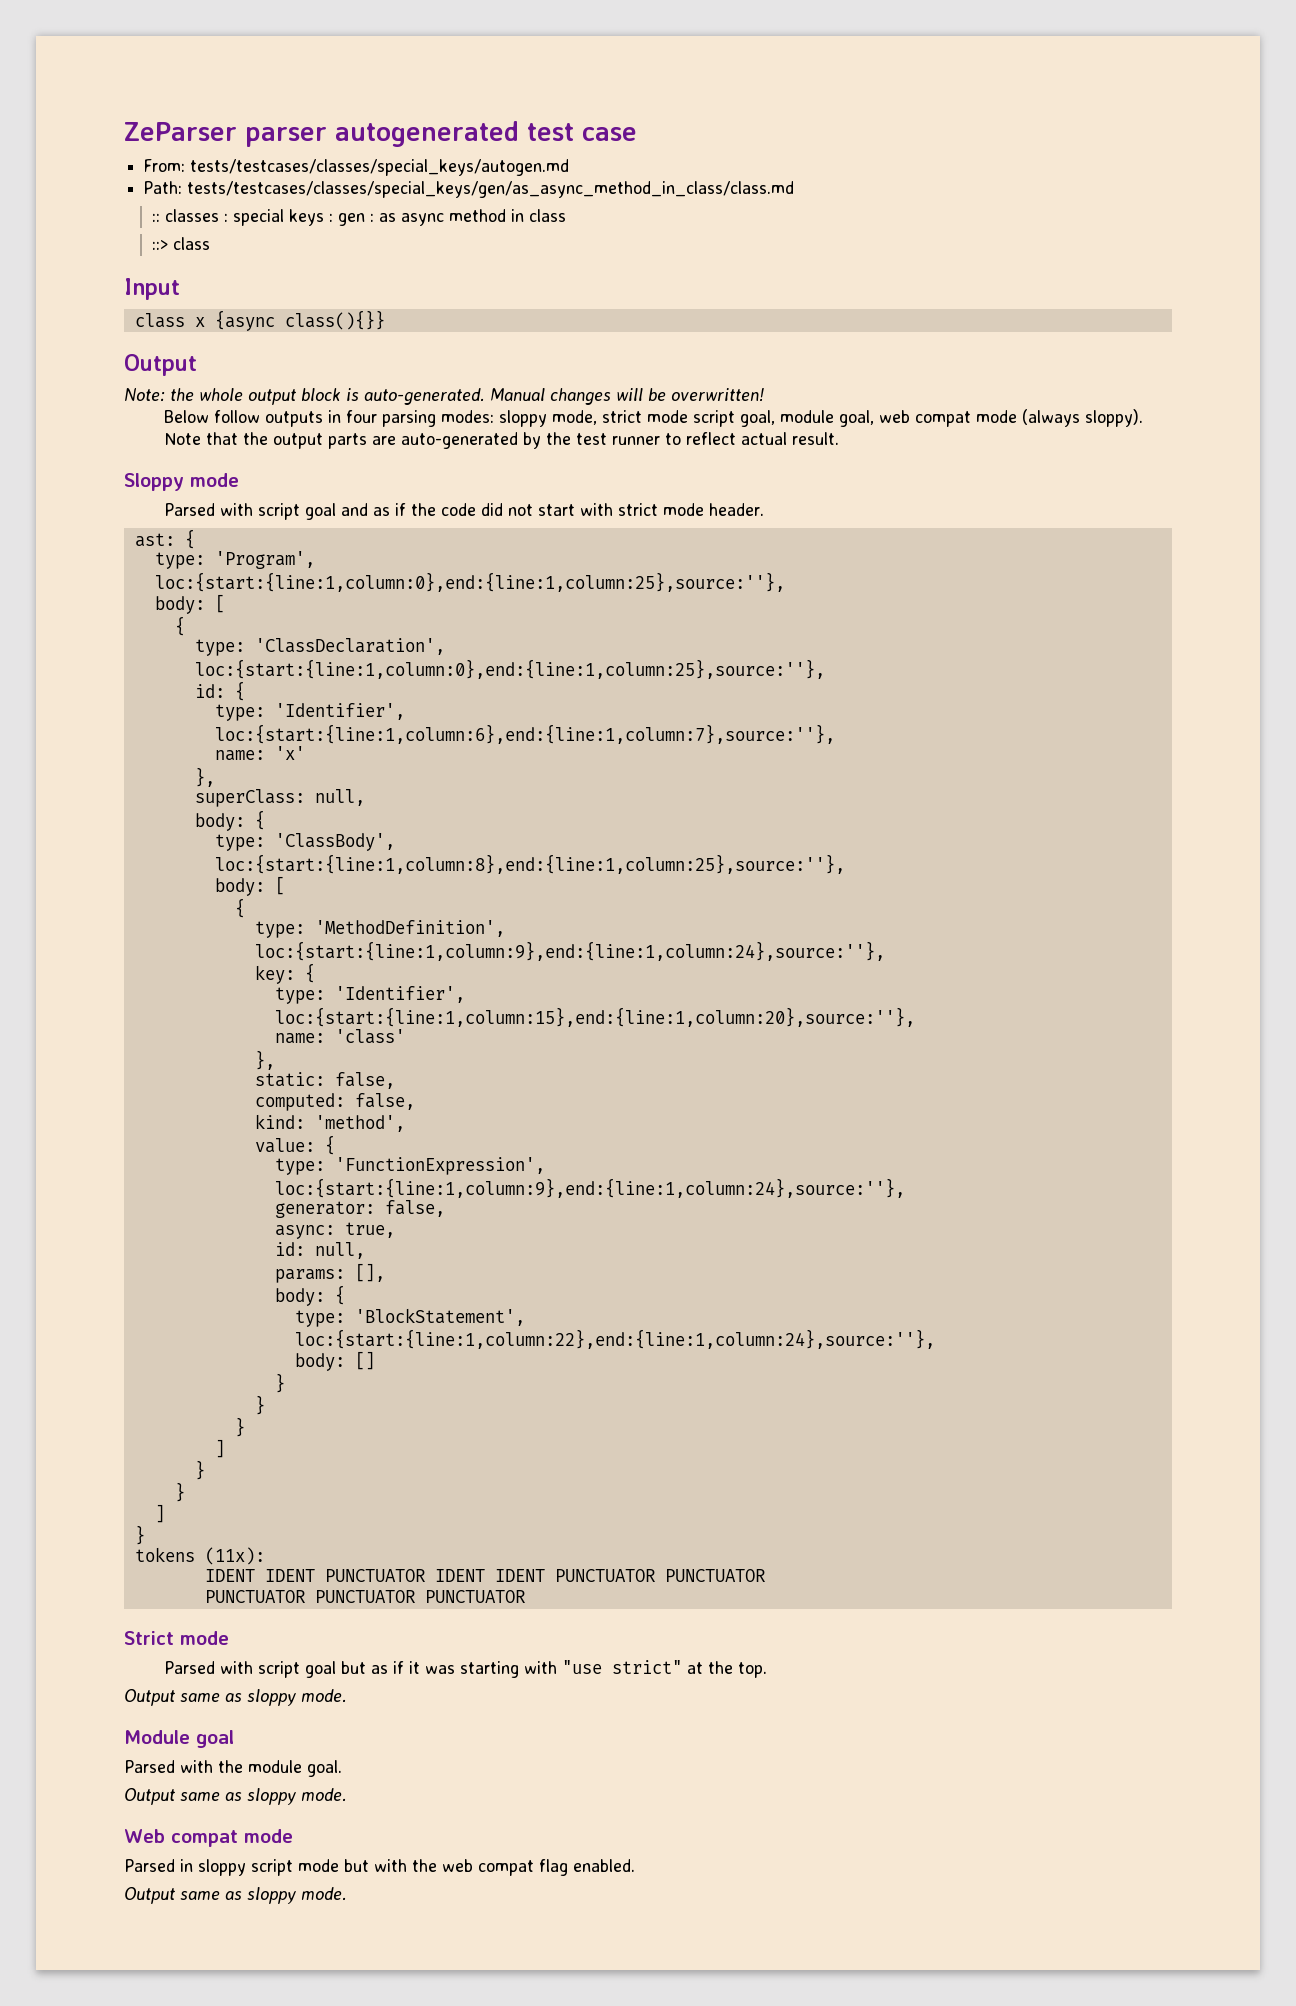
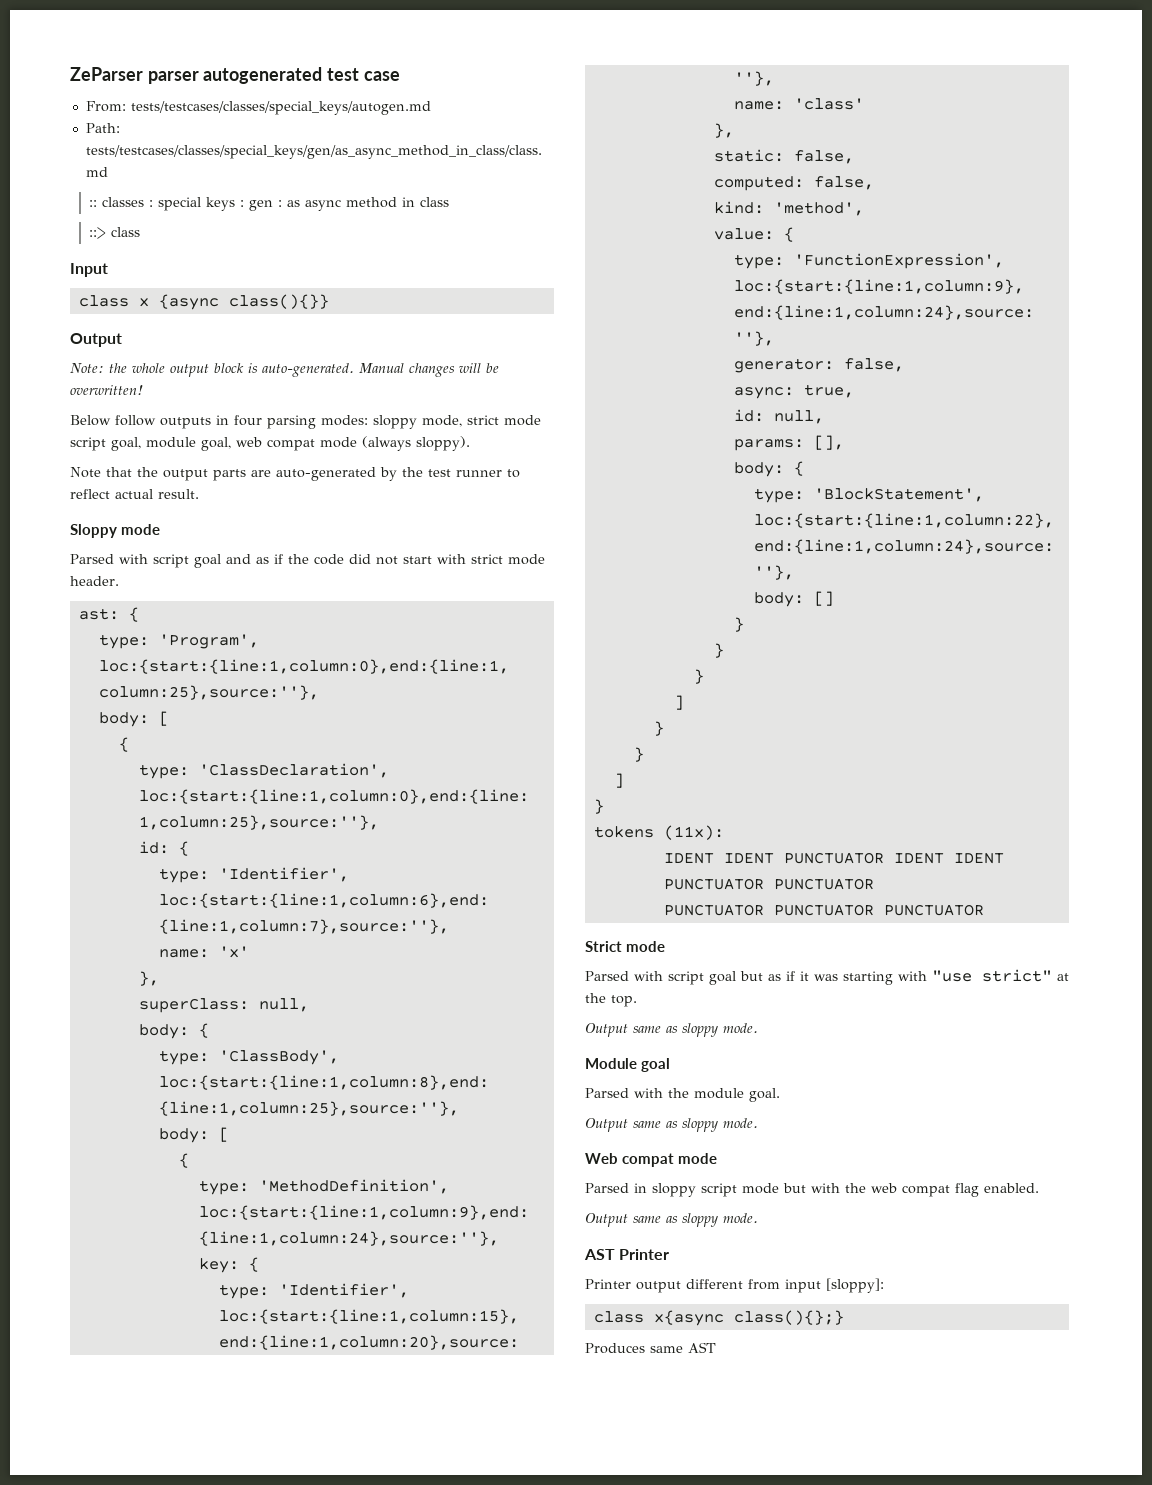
(347, 1894) none -> [584,1249,670,1260] [585,1278,884,1293] [593,1310,844,1326] [585,1342,716,1354] // AST Printer // Printer output different from input [sloppy]: // class x{async class(){};} // Produces same AST

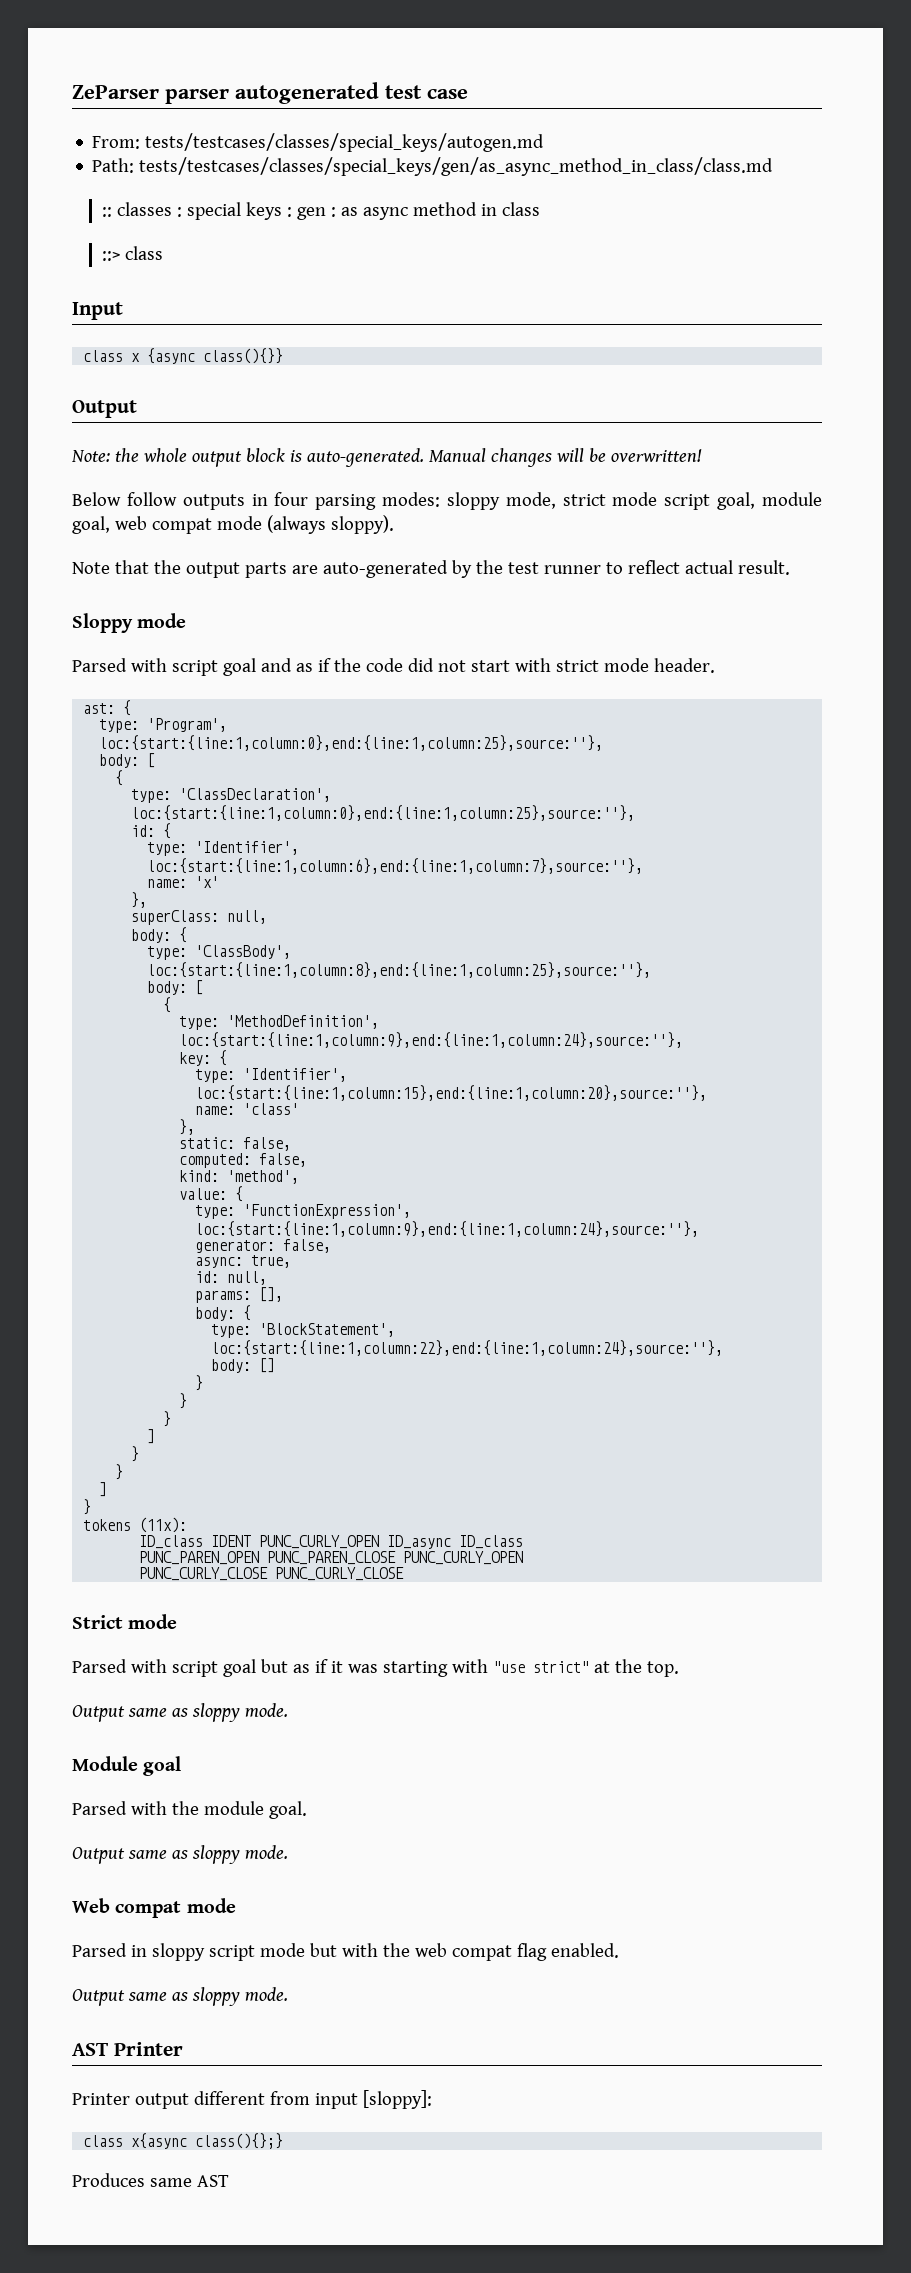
[663,852,1004,864] [663,878,874,890] [663,904,984,916] IDENT IDENT PUNCTUATOR IDENT IDENT PUNCTUATOR PUNCTUATOR // PUNCTUATOR PUNCTUATOR PUNCTUATOR -> [139,1535,524,1549] [139,1551,524,1565] [139,1567,405,1581] ID_class IDENT PUNC_CURLY_OPEN ID_async ID_class // PUNC_PAREN_OPEN PUNC_PAREN_CLOSE PUNC_CURLY_OPEN // PUNC_CURLY_CLOSE PUNC_CURLY_CLOSE

